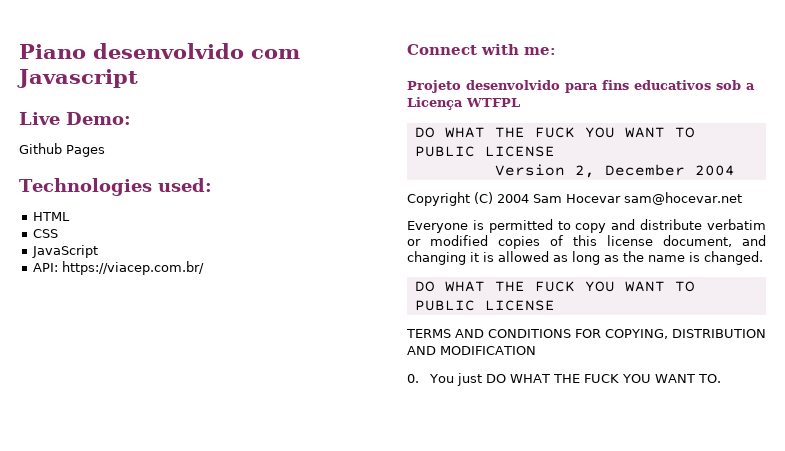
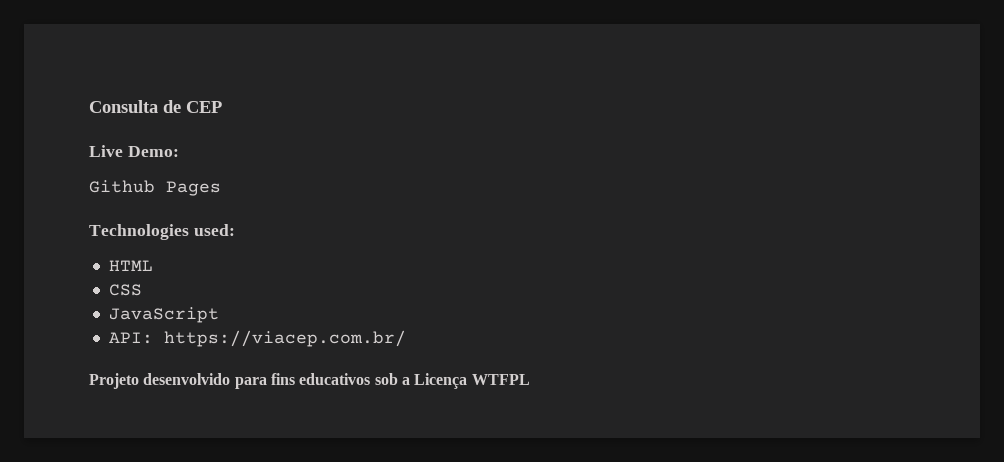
[19,43,300,59] [17,69,138,88] Piano desenvolvido com Javascript -> [89,100,222,113] Consulta de CEP
[407,44,556,55] // Connect with me: -> (406, 338) none
[414,127,695,138] [414,146,555,157] [494,164,735,178] [407,192,742,206] [407,219,766,233] [407,235,766,249] [407,251,763,265] [414,281,695,292] [414,300,555,311] [406,329,766,339] [407,346,536,355] [407,373,722,386] // DO WHAT THE FUCK YOU WANT TO PUBLIC LICENSE // Version 2, December 2004 // Copyright (C) 2004 Sam Hocevar sam@hocevar.net // Everyone is permitted to copy and distribute verbatim or modified copies of this license document, and changing it is allowed as long as the name is changed. // DO WHAT THE FUCK YOU WANT TO PUBLIC LICENSE // TERMS AND CONDITIONS FOR COPYING, DISTRIBUTION AND MODIFICATION // 0. You just DO WHAT THE FUCK YOU WANT TO. -> (530, 379) none

